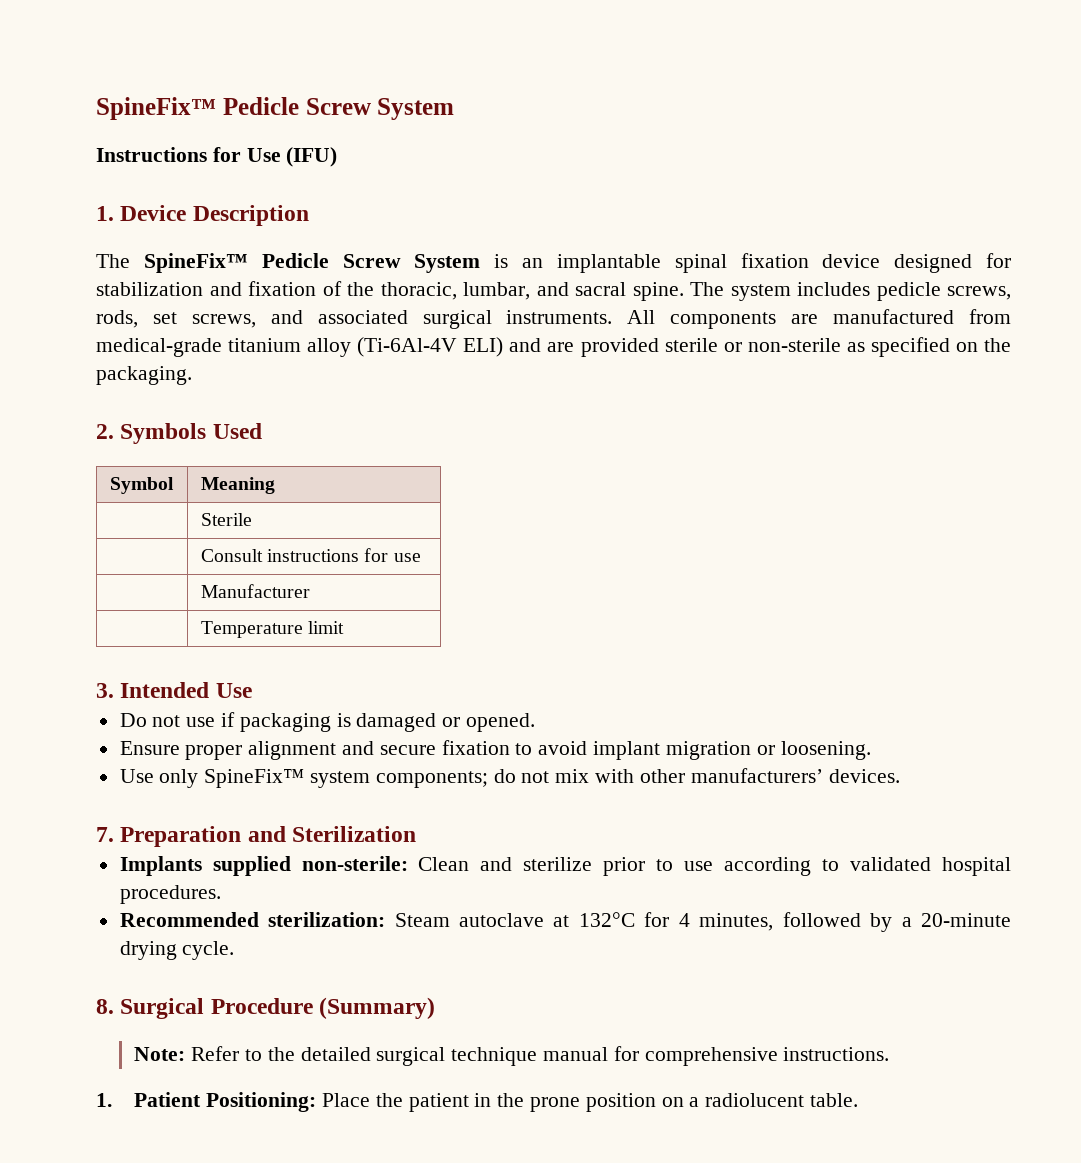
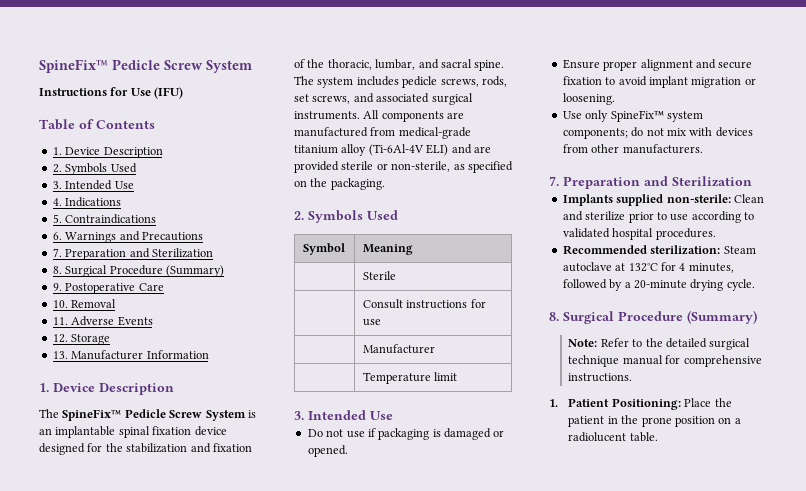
(338, 157) none -> [39,119,155,130] [52,147,163,158] [52,163,137,175] [52,180,134,190] [52,197,122,207] [52,214,157,224] [52,231,203,243] [52,248,213,260] [52,265,224,277] [52,283,164,294] [52,299,117,308] [52,316,153,326] [52,334,111,345] [52,350,209,360] // Table of Contents // 1. Device Description // 2. Symbols Used // 3. Intended Use // 4. Indications // 5. Contraindications // 6. Warnings and Precautions // 7. Preparation and Sterilization // 8. Surgical Procedure (Summary) // 9. Postoperative Care // 10. Removal // 11. Adverse Events // 12. Storage // 13. Manufacturer Information
(1012, 260) none -> [105,443,123,452] the
[747,338,841,352] non-sterile -> [391,161,451,172] non-sterile,
[639,768,900,783] other manufacturers’ devices. -> [715,127,753,137] [562,144,703,154] devices from other manufacturers.

